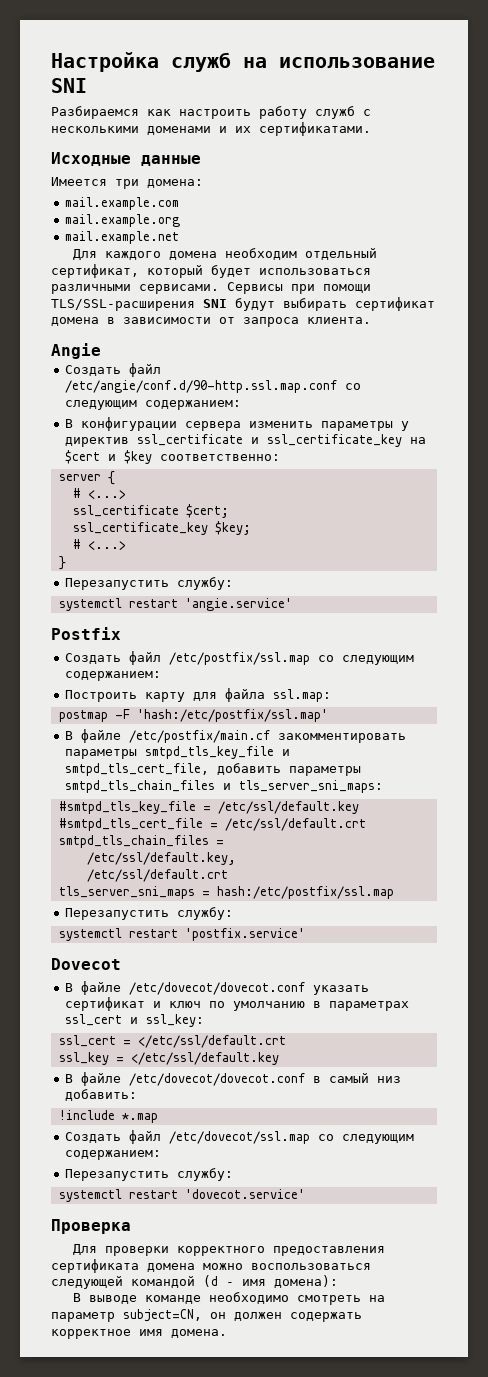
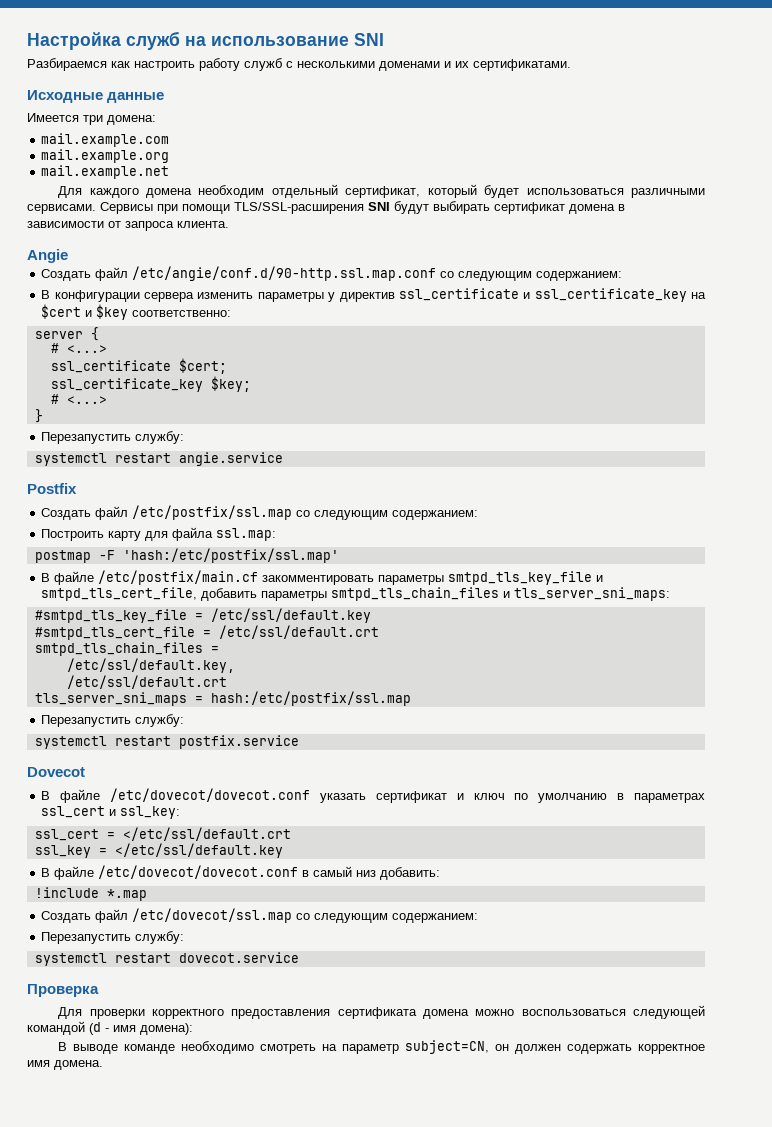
[184,598,292,611] 'angie.service' -> [178,452,283,466] angie.service
[184,928,305,941] 'postfix.service' -> [178,735,299,749] postfix.service
[184,1189,305,1199] 'dovecot.service' -> [178,952,299,963] dovecot.service

